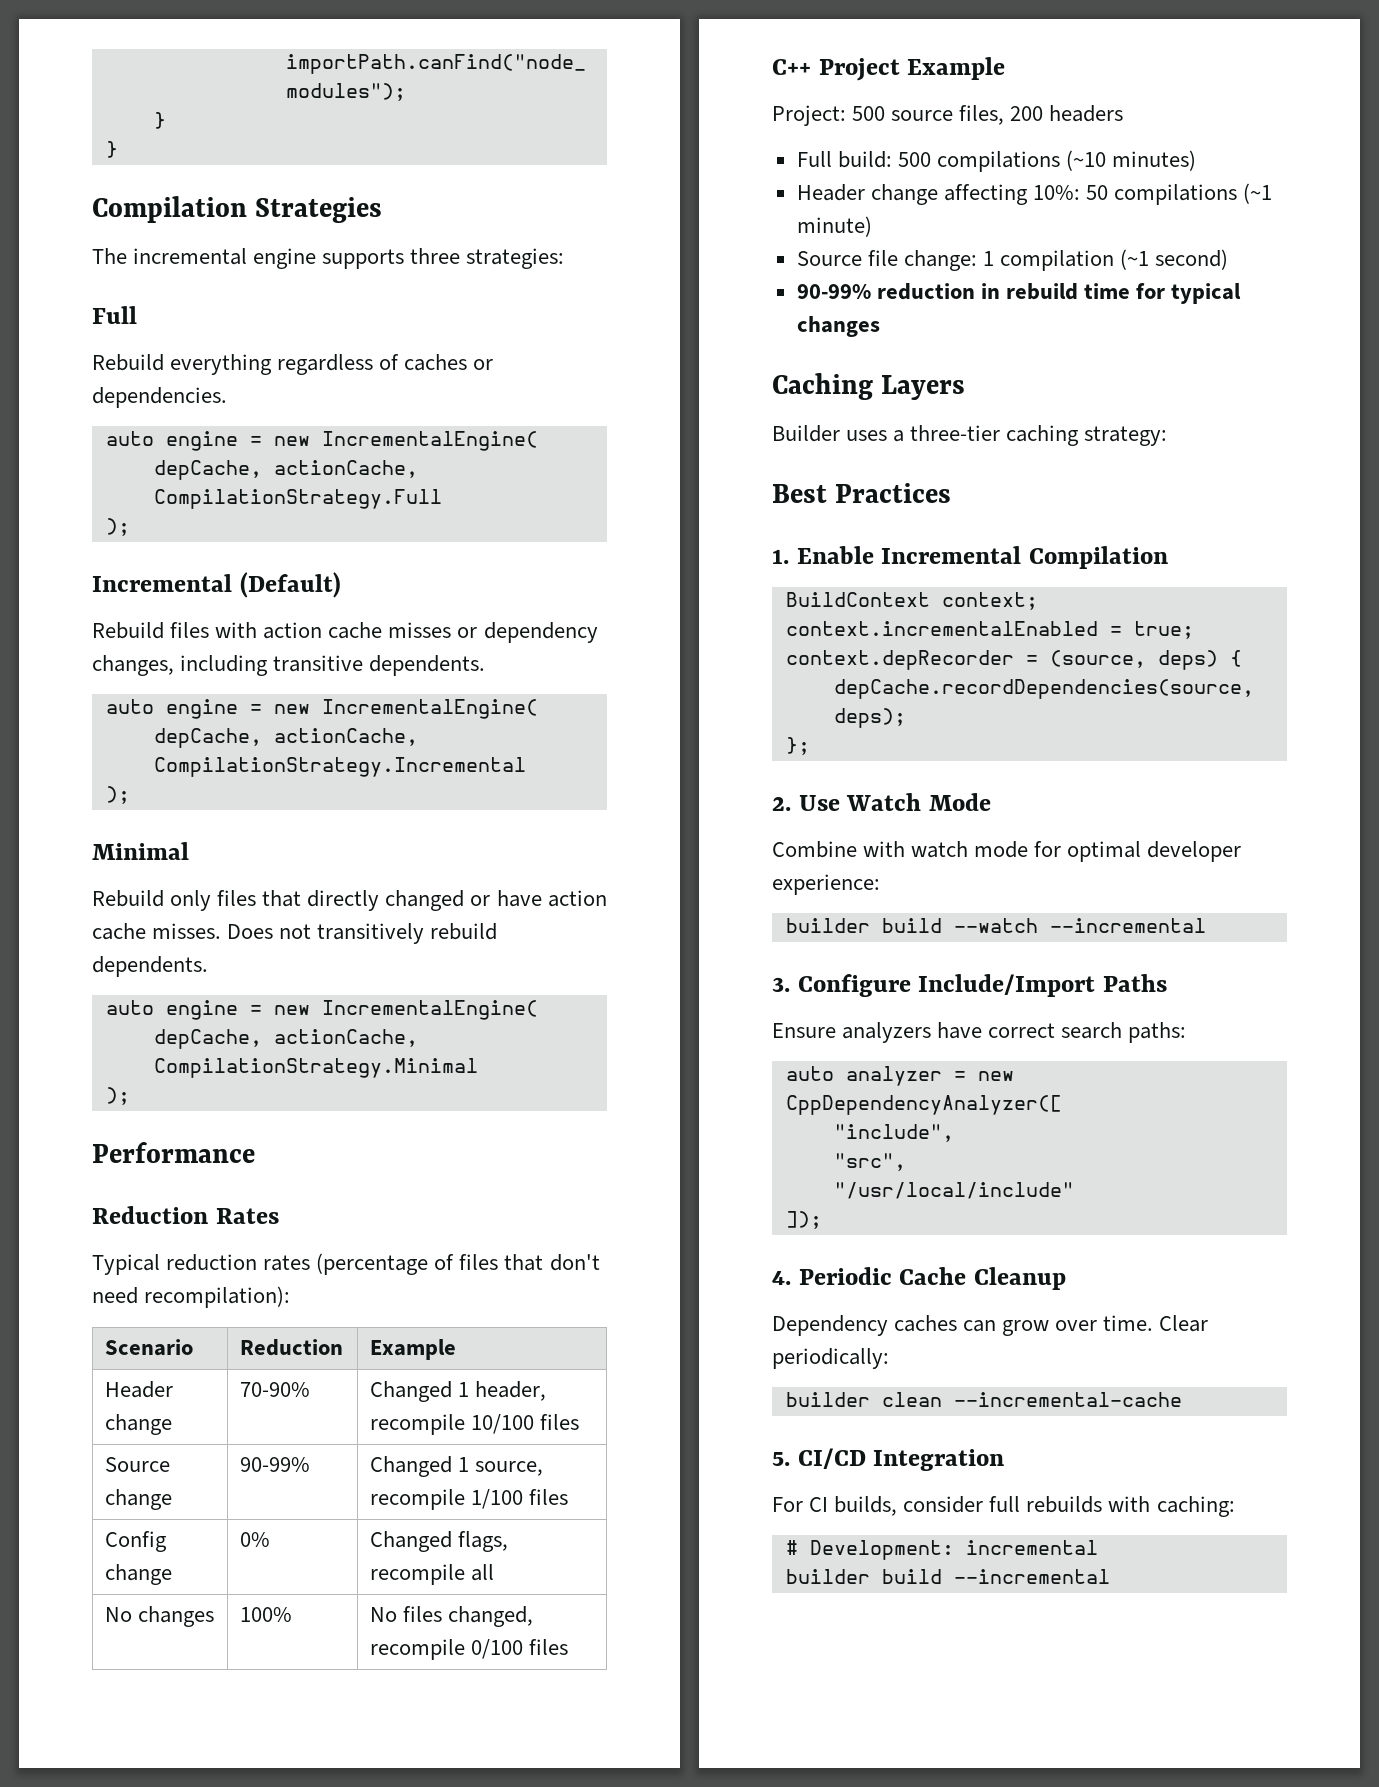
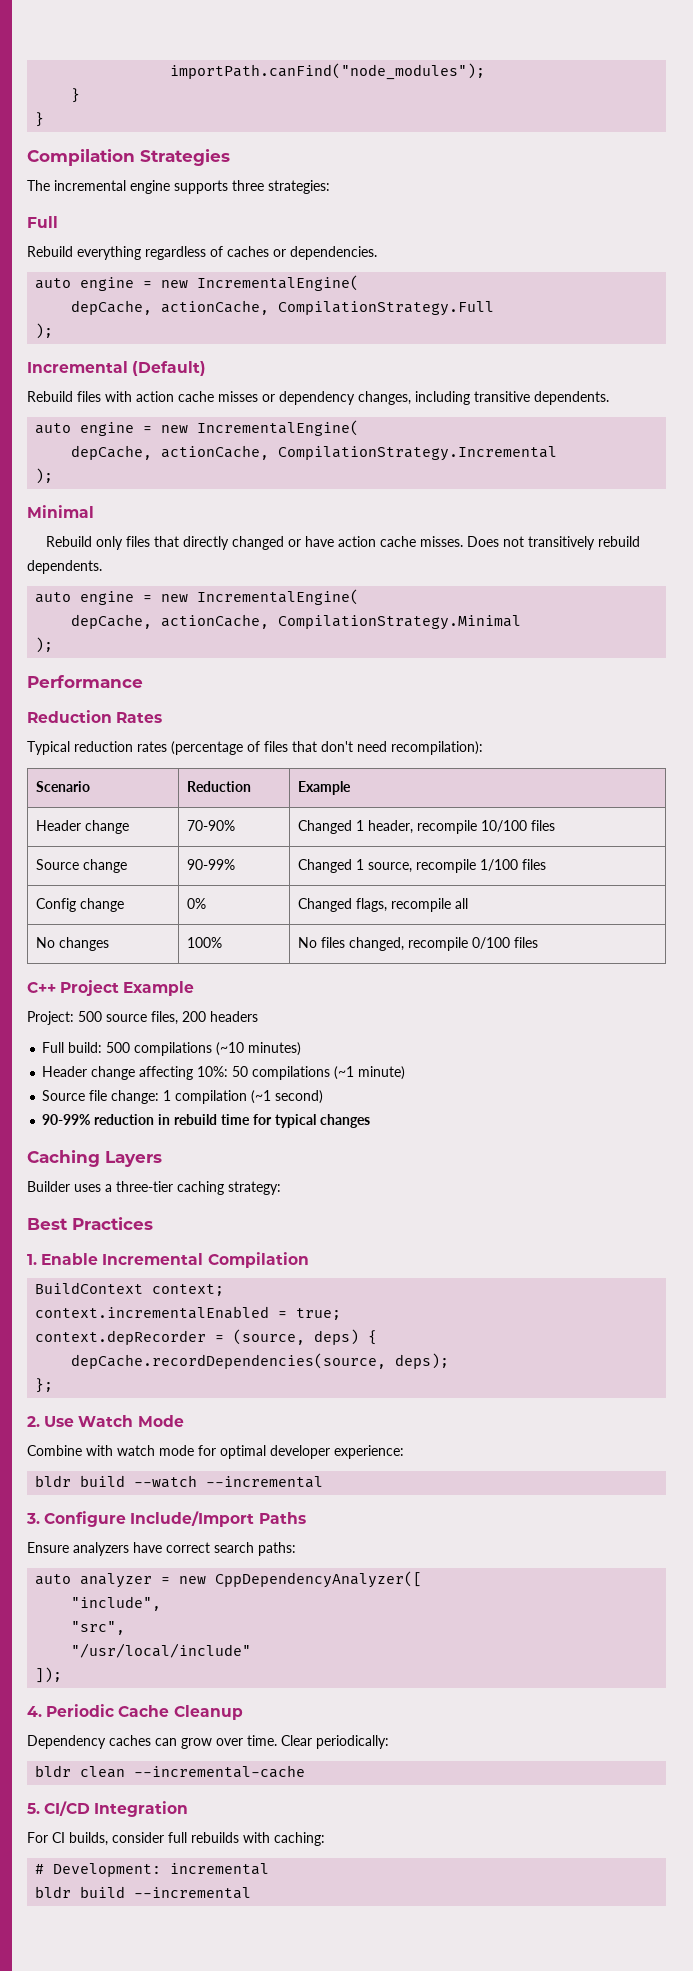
[785,918,870,933] builder -> [35,1475,72,1487] bldr
[785,1392,870,1407] builder -> [35,1765,72,1777] bldr
[785,1569,870,1584] builder -> [35,1886,72,1898] bldr

